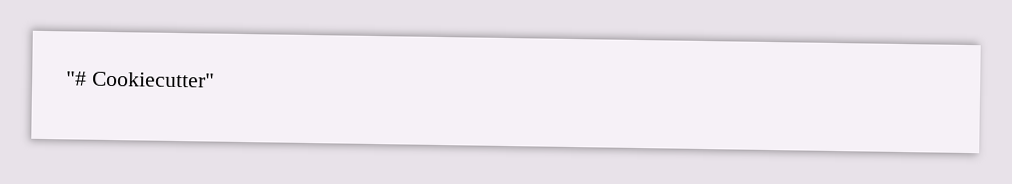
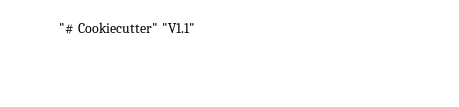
(215, 79) none -> [161,23,195,33] "V1.1"

